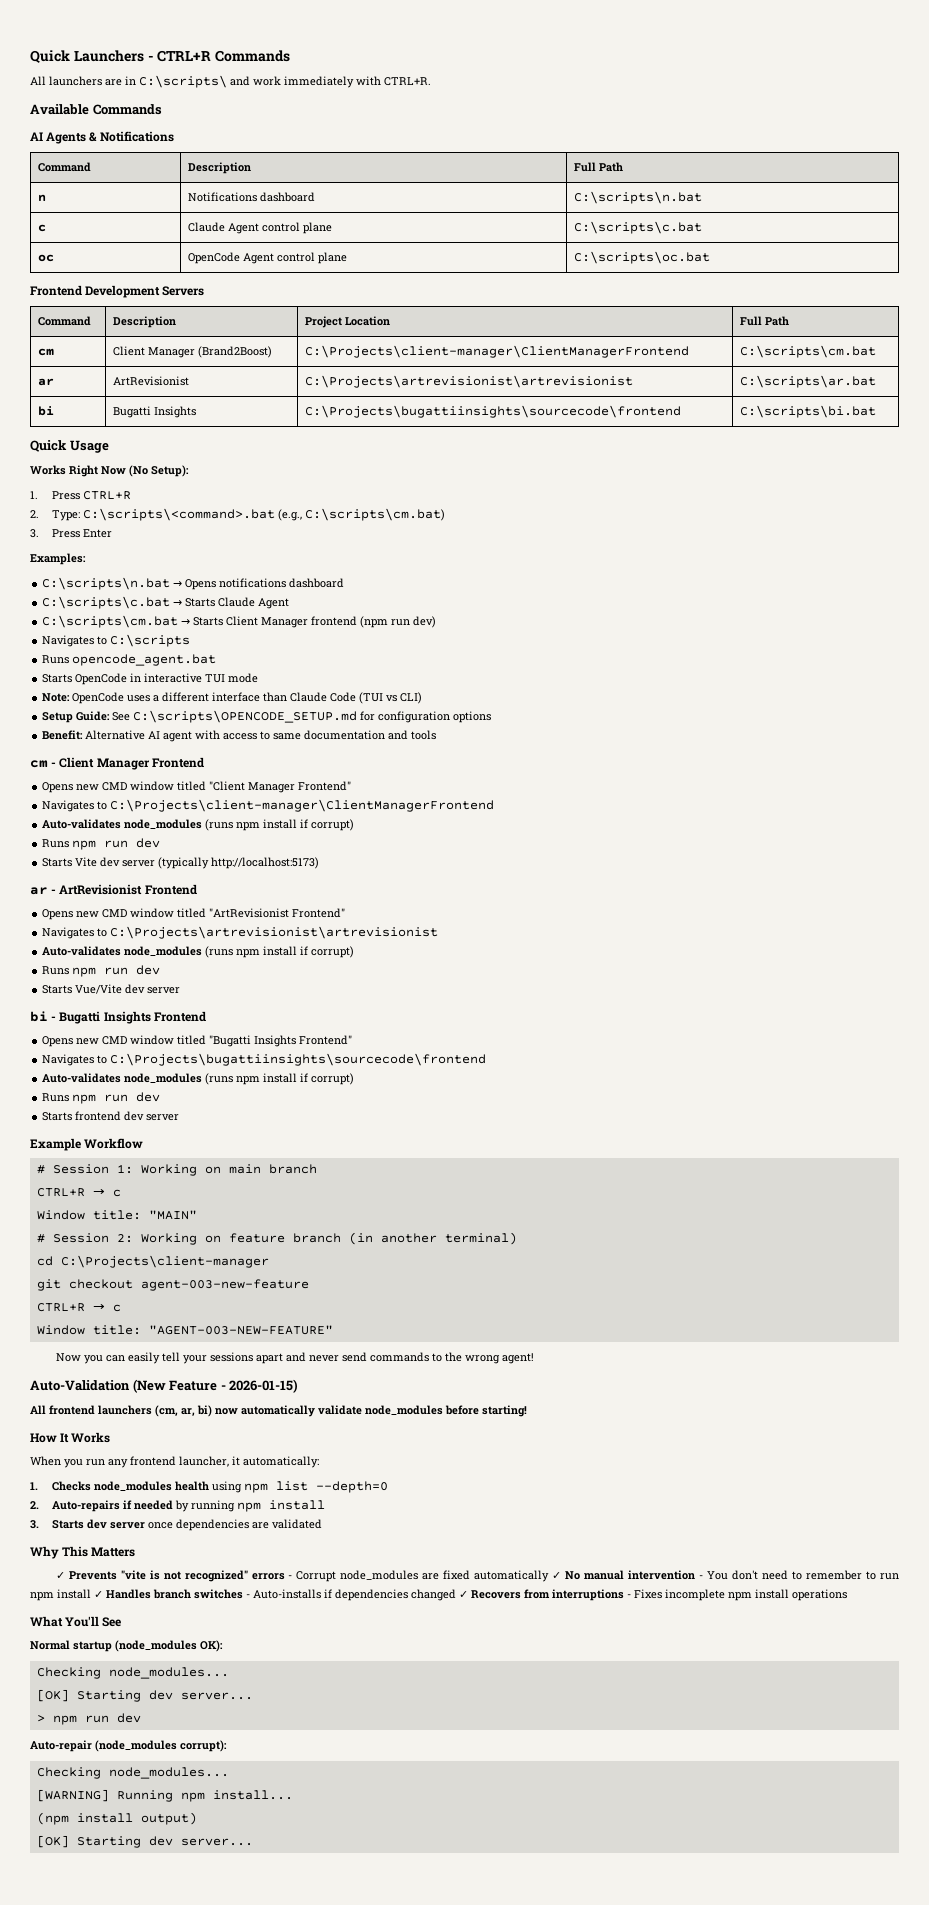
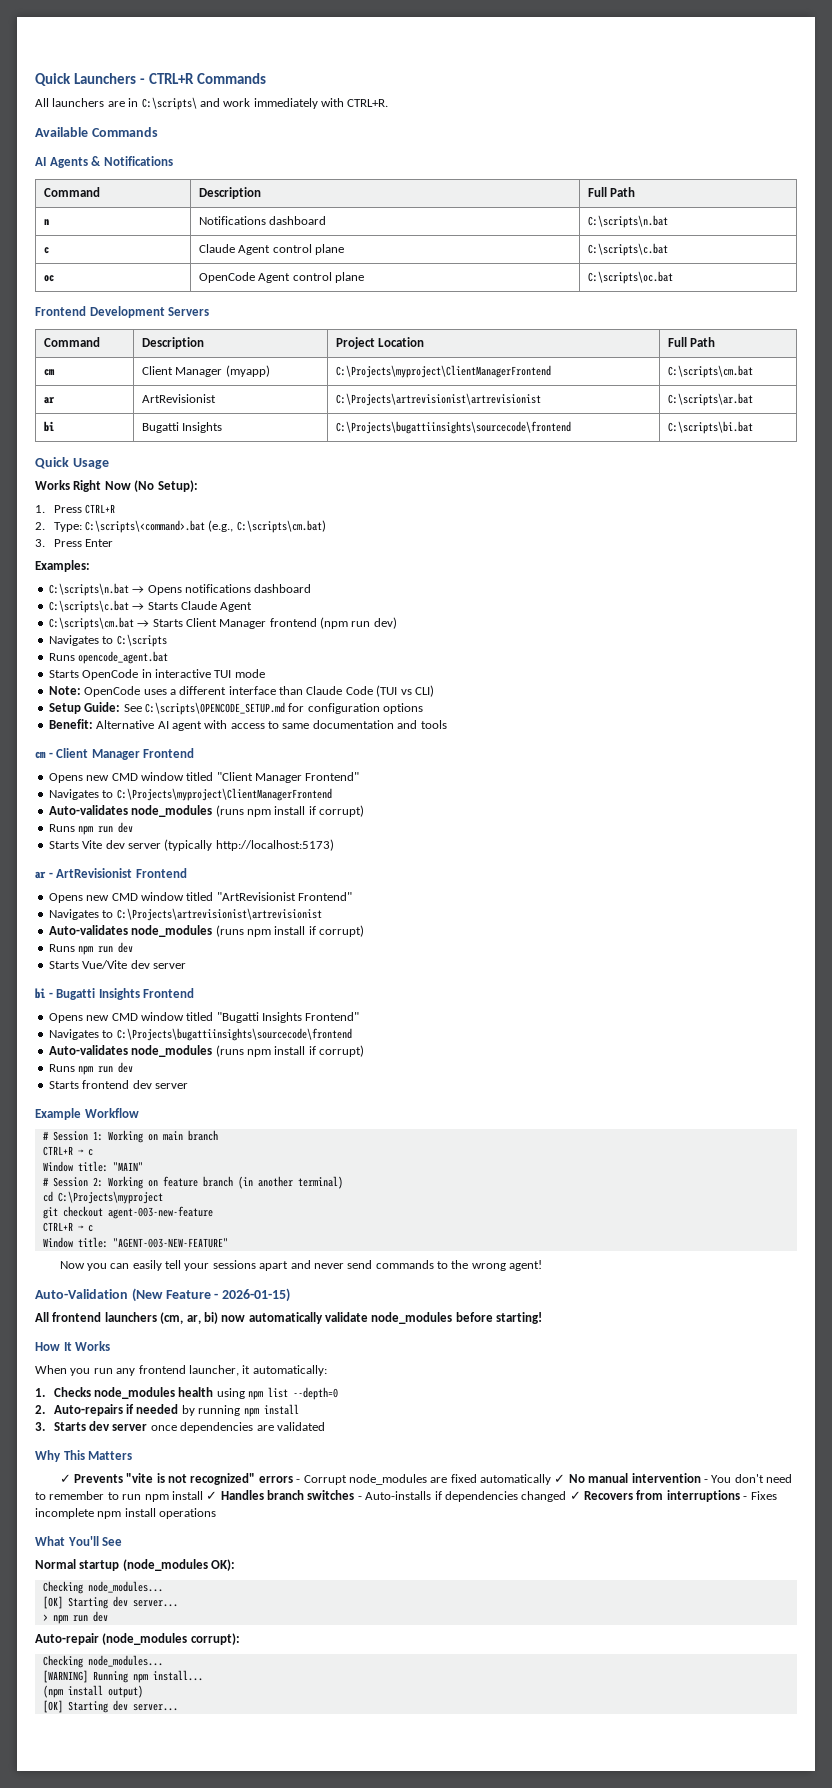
[197,346,272,358] [304,345,689,358] (Brand2Boost) | C:\Projects\client-manager\ClientManagerFrontend -> [225,365,270,377] [335,365,551,378] (myapp) | C:\Projects\myproject\ClientManagerFrontend
[110,799,495,812] C:\Projects\client-manager\ClientManagerFrontend -> [116,788,332,801] C:\Projects\myproject\ClientManagerFrontend
[60,1255,269,1268] C:\Projects\client-manager -> [57,1191,163,1204] C:\Projects\myproject

